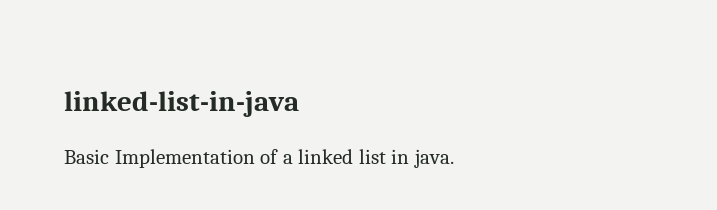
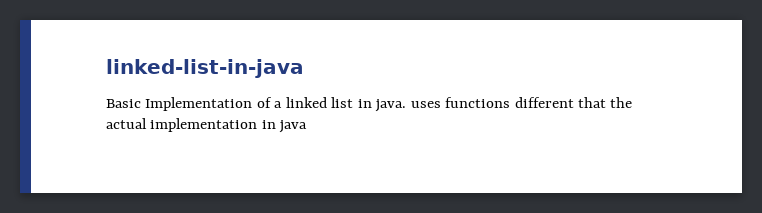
(454, 158) none -> [410,97,633,108] [106,118,308,133] uses functions different that the actual implementation in java

